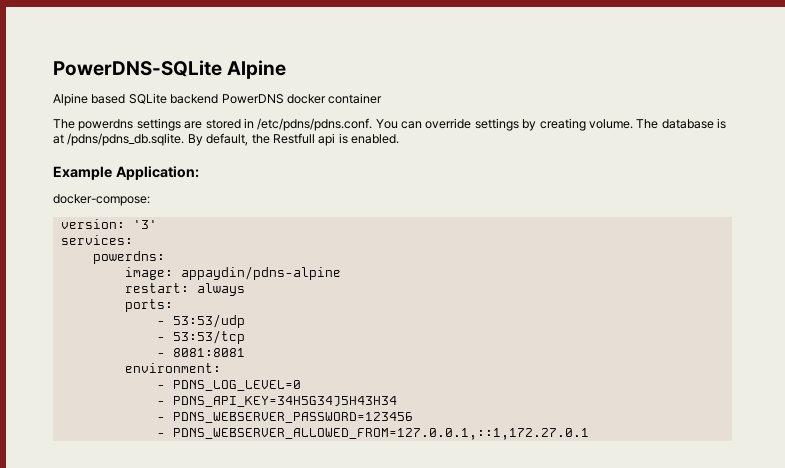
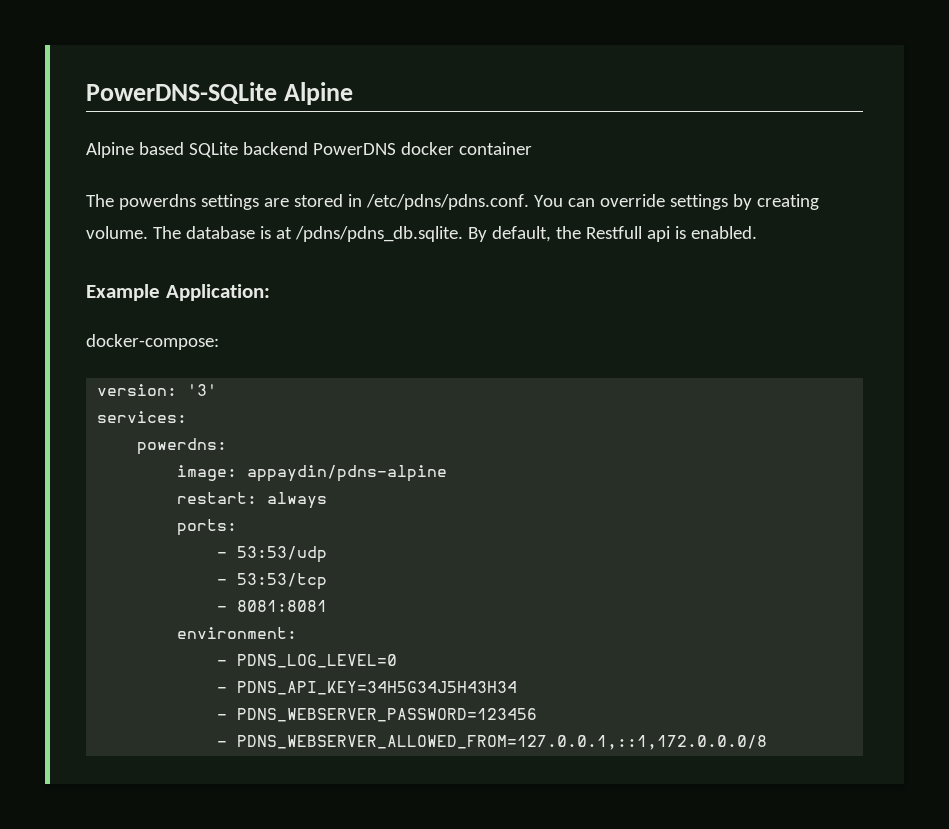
[172,428,589,440] PDNS_WEBSERVER_ALLOWED_FROM=127.0.0.1,::1,172.27.0.1 -> [237,735,768,750] PDNS_WEBSERVER_ALLOWED_FROM=127.0.0.1,::1,172.0.0.0/8

